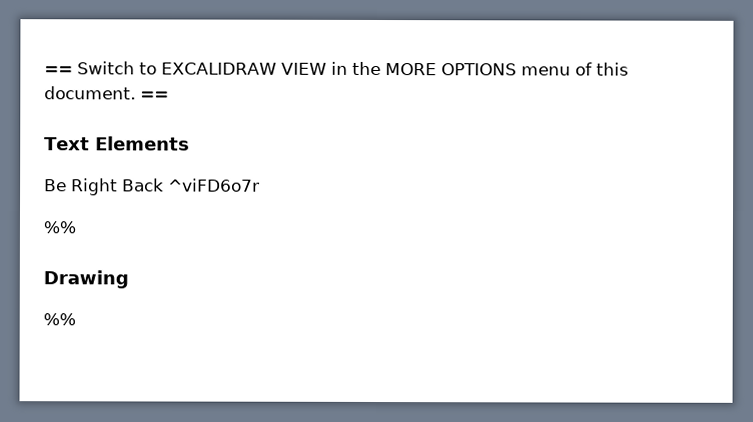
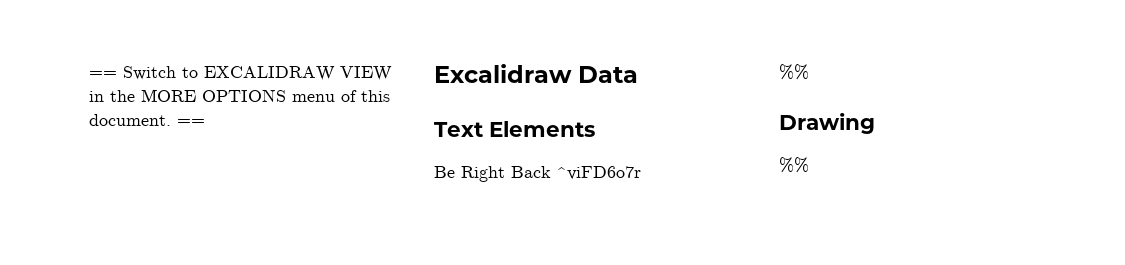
(169, 95) none -> [434,64,638,83] // Excalidraw Data

